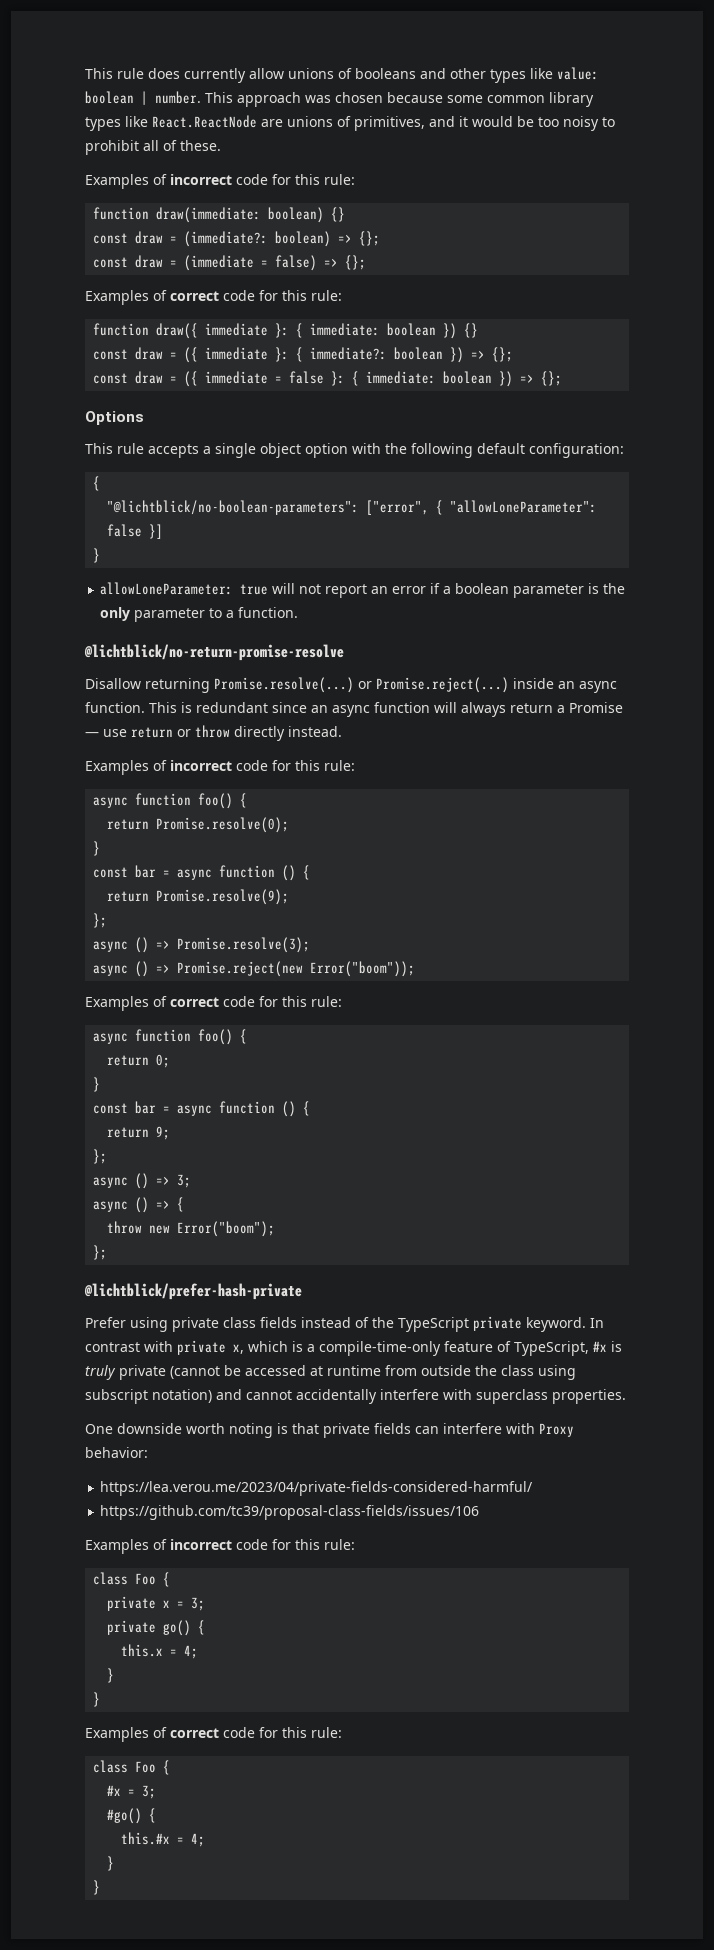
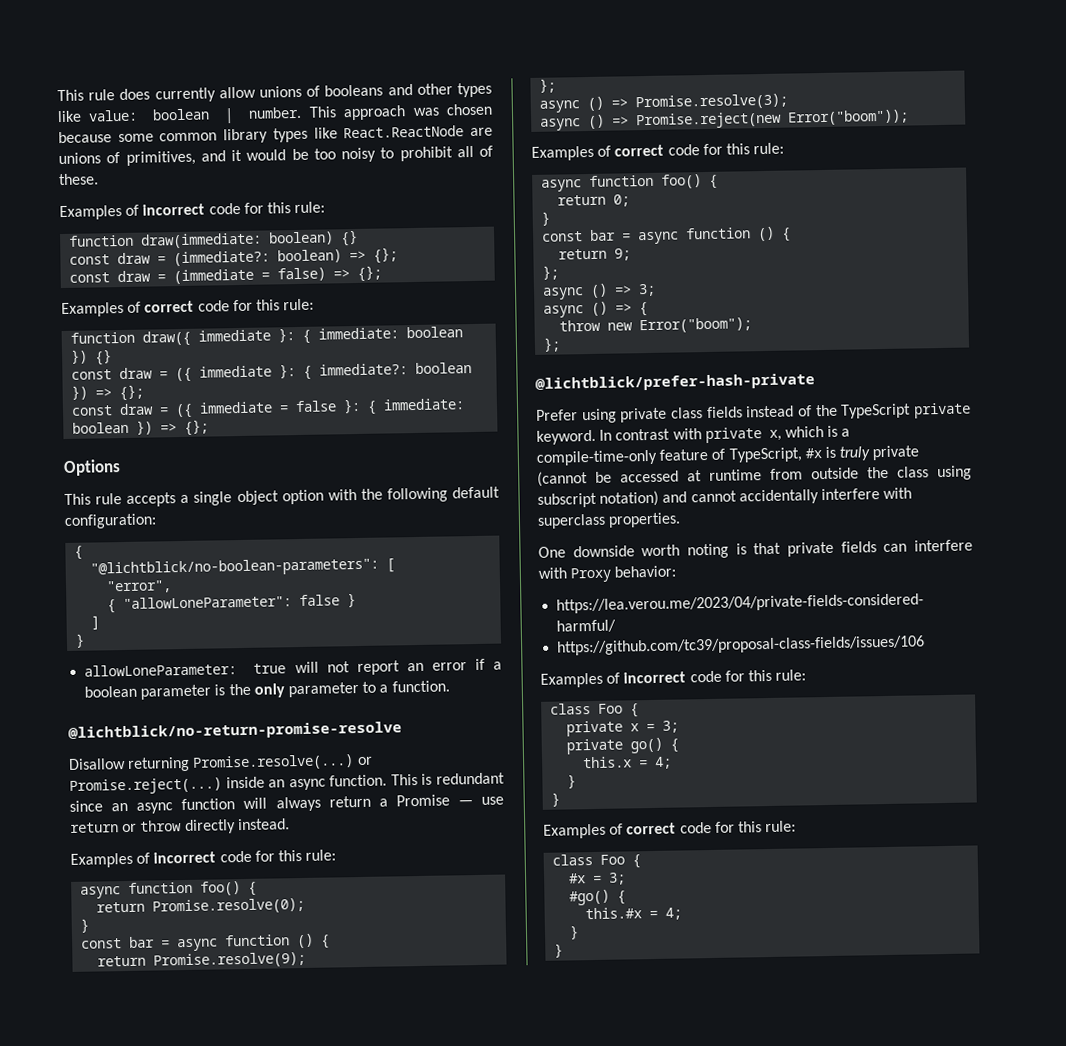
[366,500,430,515] ["error", -> [386,558,396,573] [106,580,173,594] [ // "error", //
[149,524,164,539] }] -> [347,593,357,608] [91,615,101,630] } // ]

